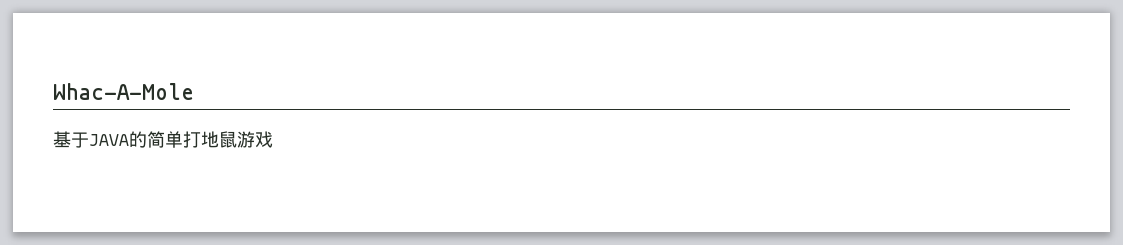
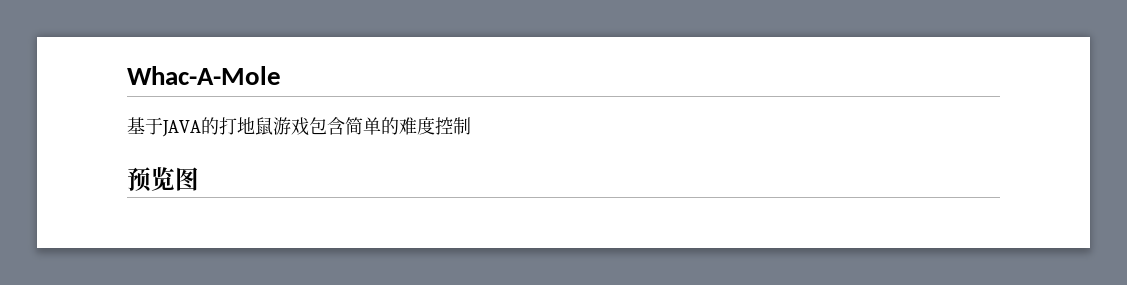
[147,131,183,148] 简单 -> (219, 126) none
(273, 139) none -> [309,117,471,135] [127,167,199,192] 包含简单的难度控制 // 预览图

